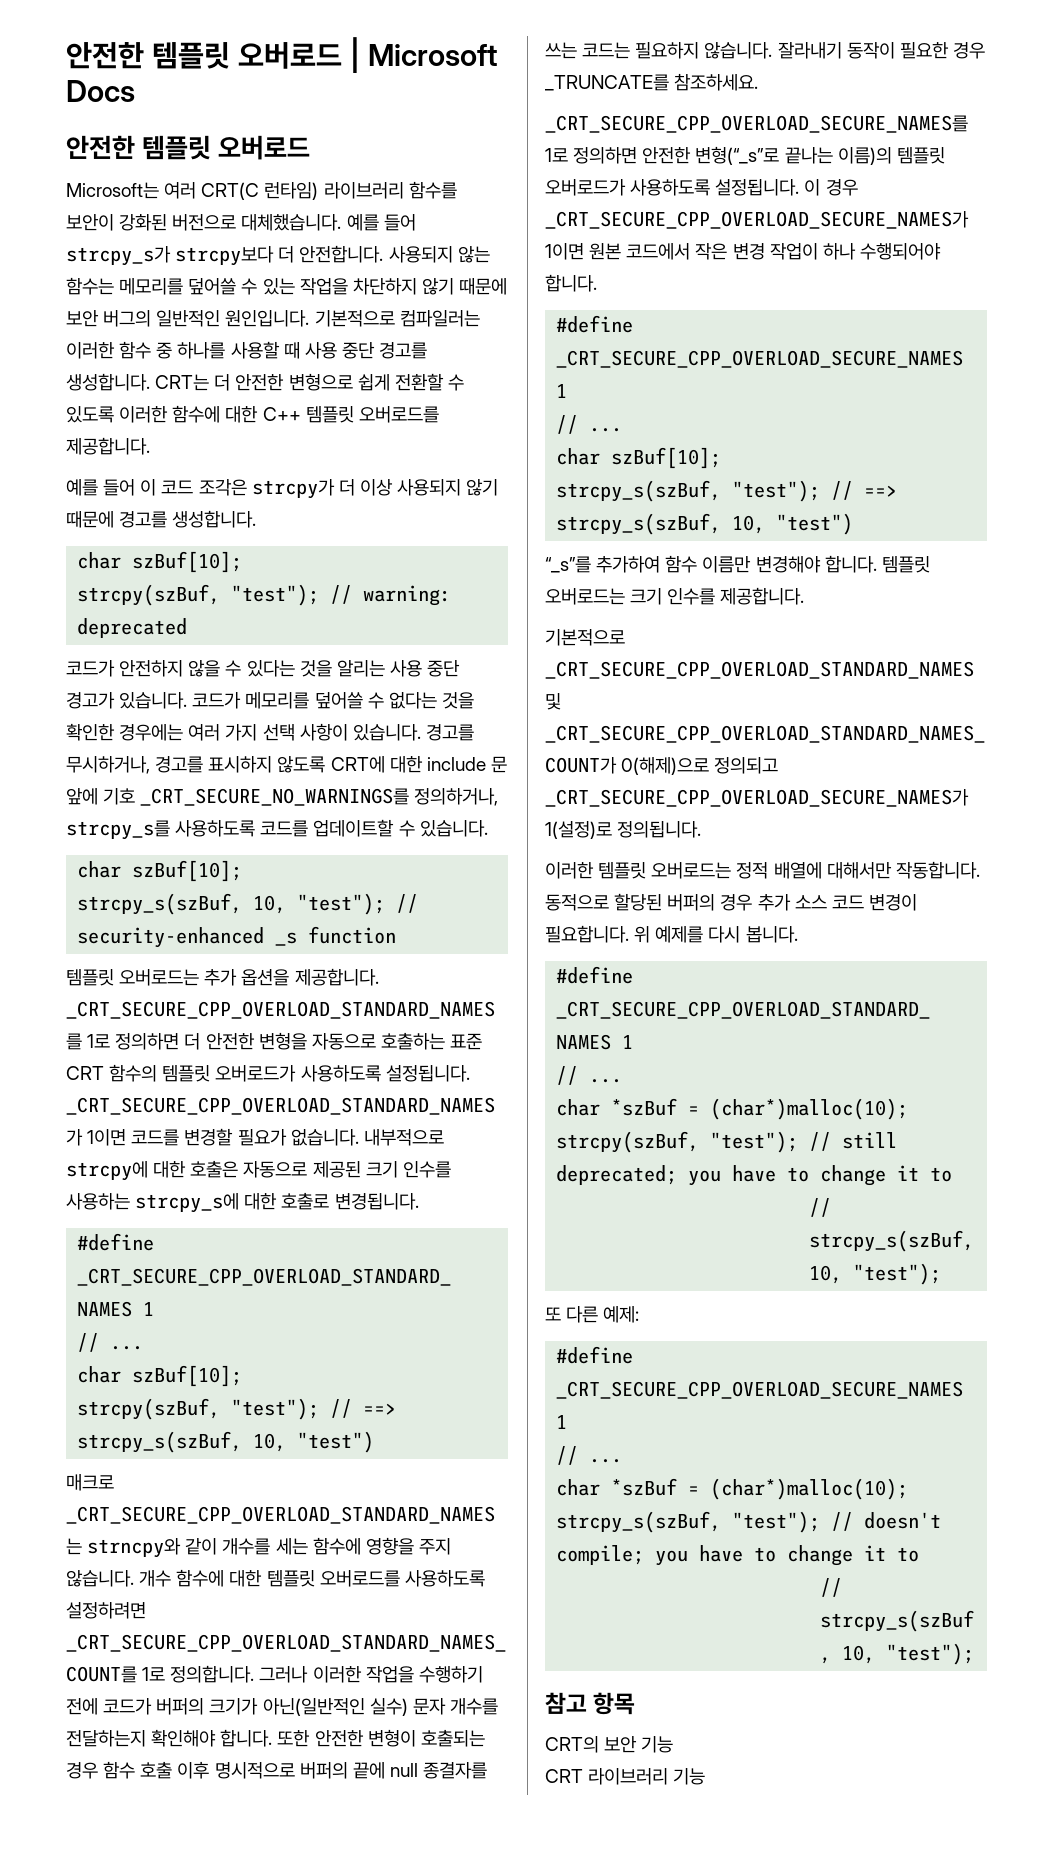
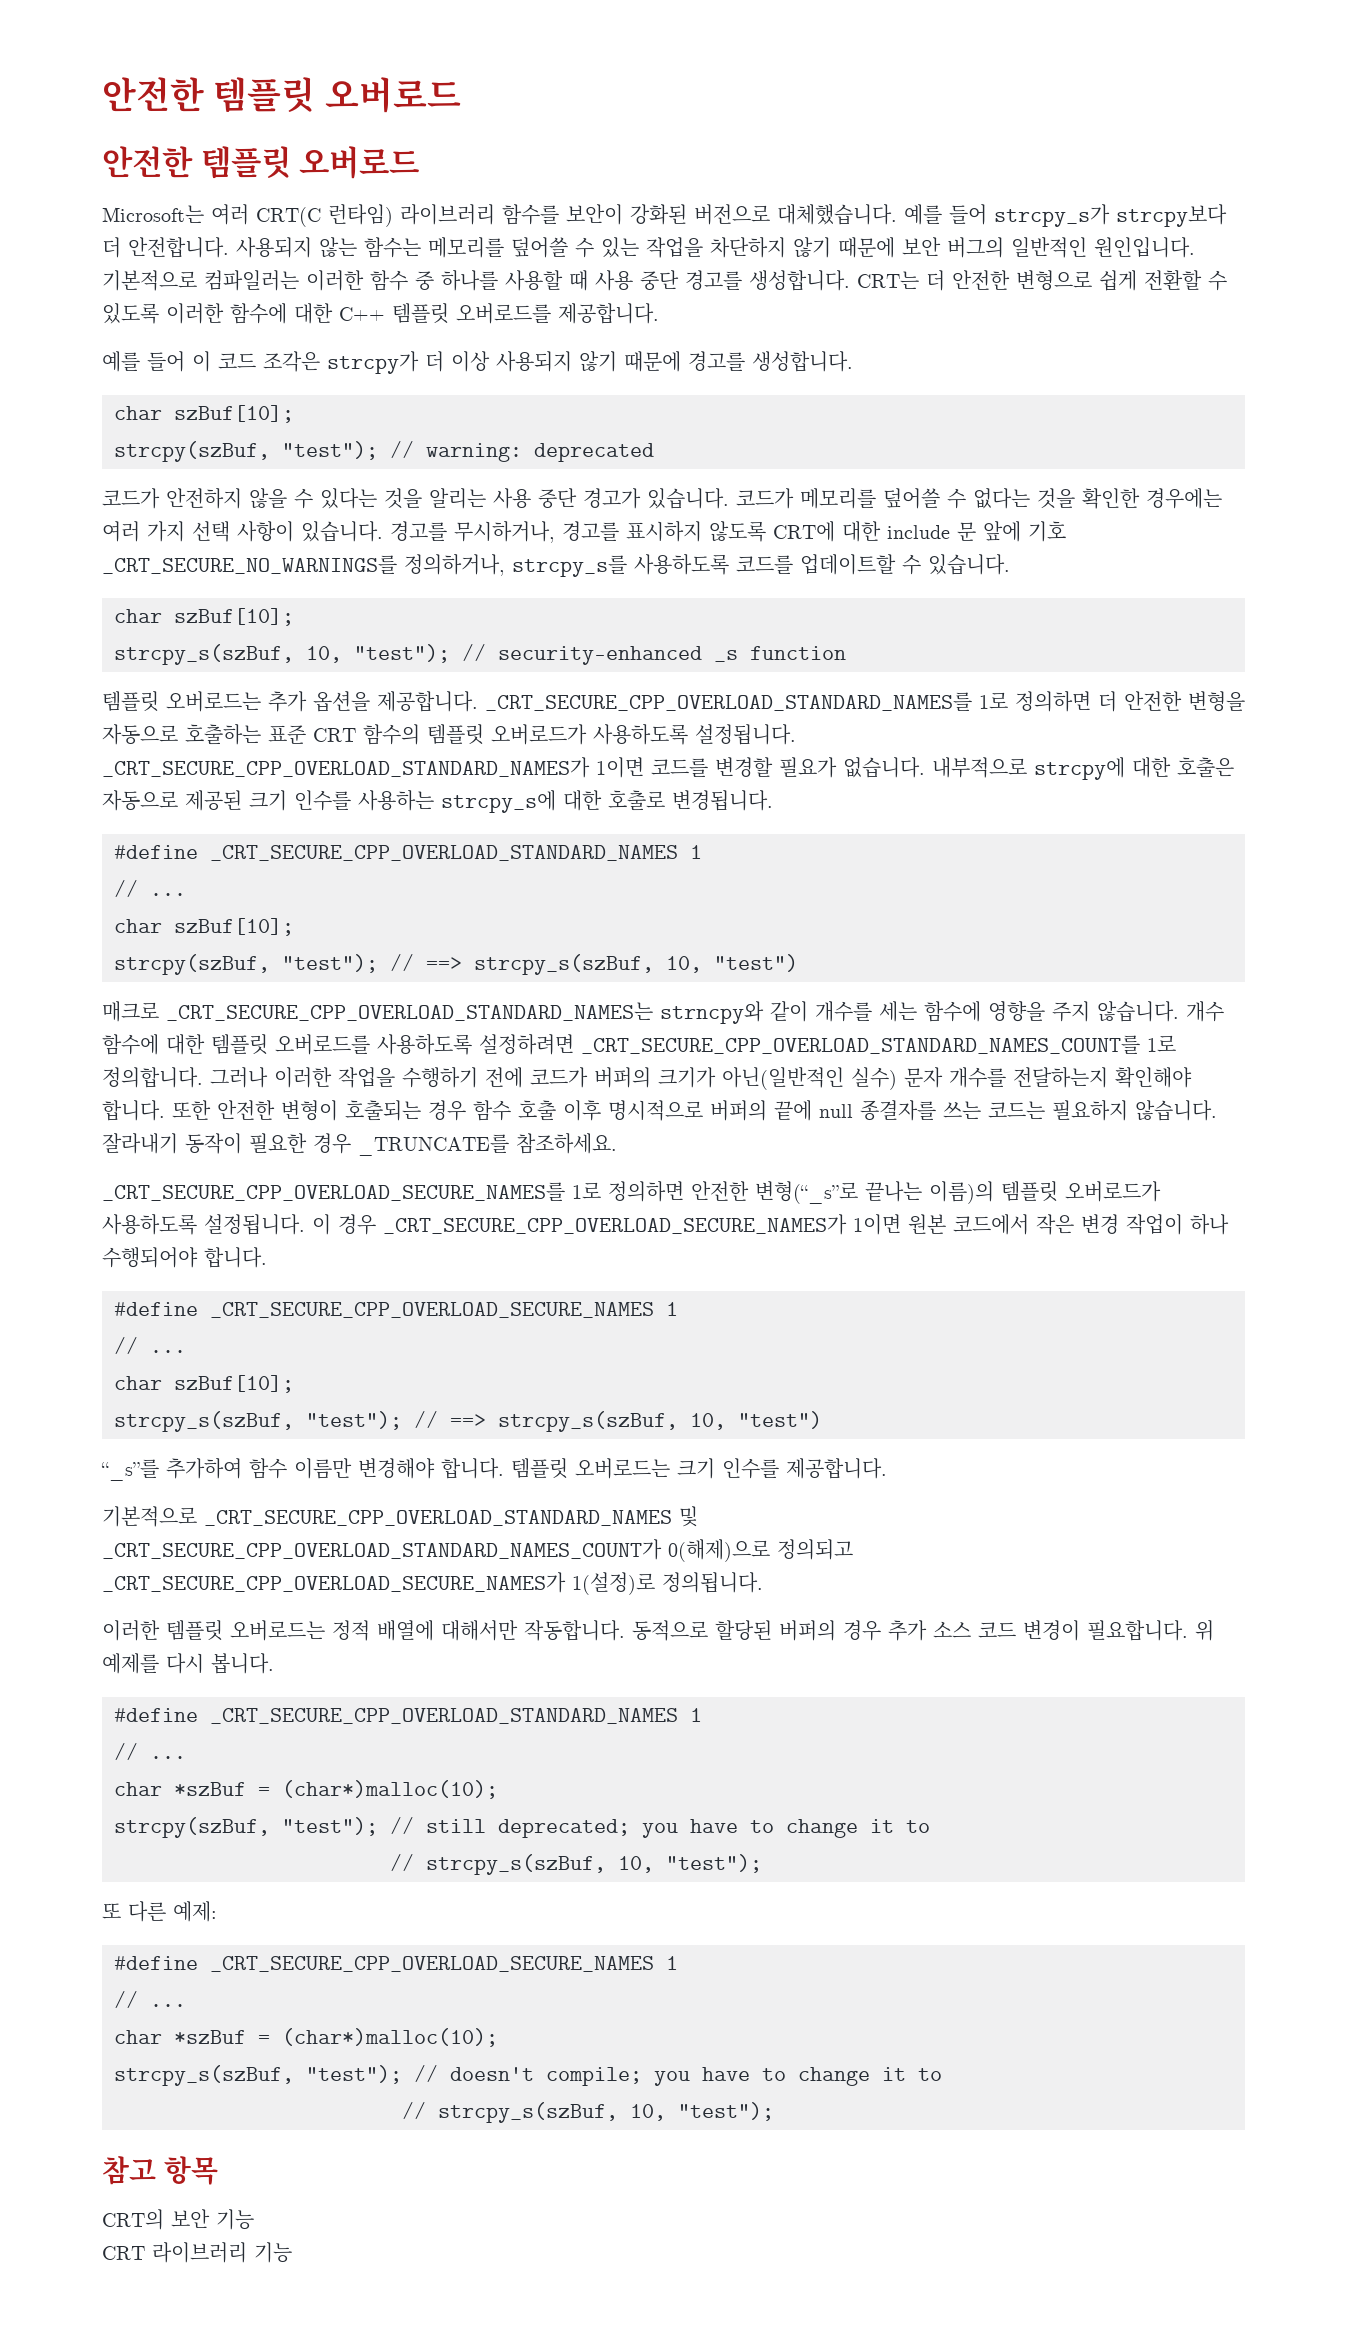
[66,37,498,73] [66,80,135,102] 안전한 템플릿 오버로드 | Microsoft Docs -> [102,77,461,113] 안전한 템플릿 오버로드

